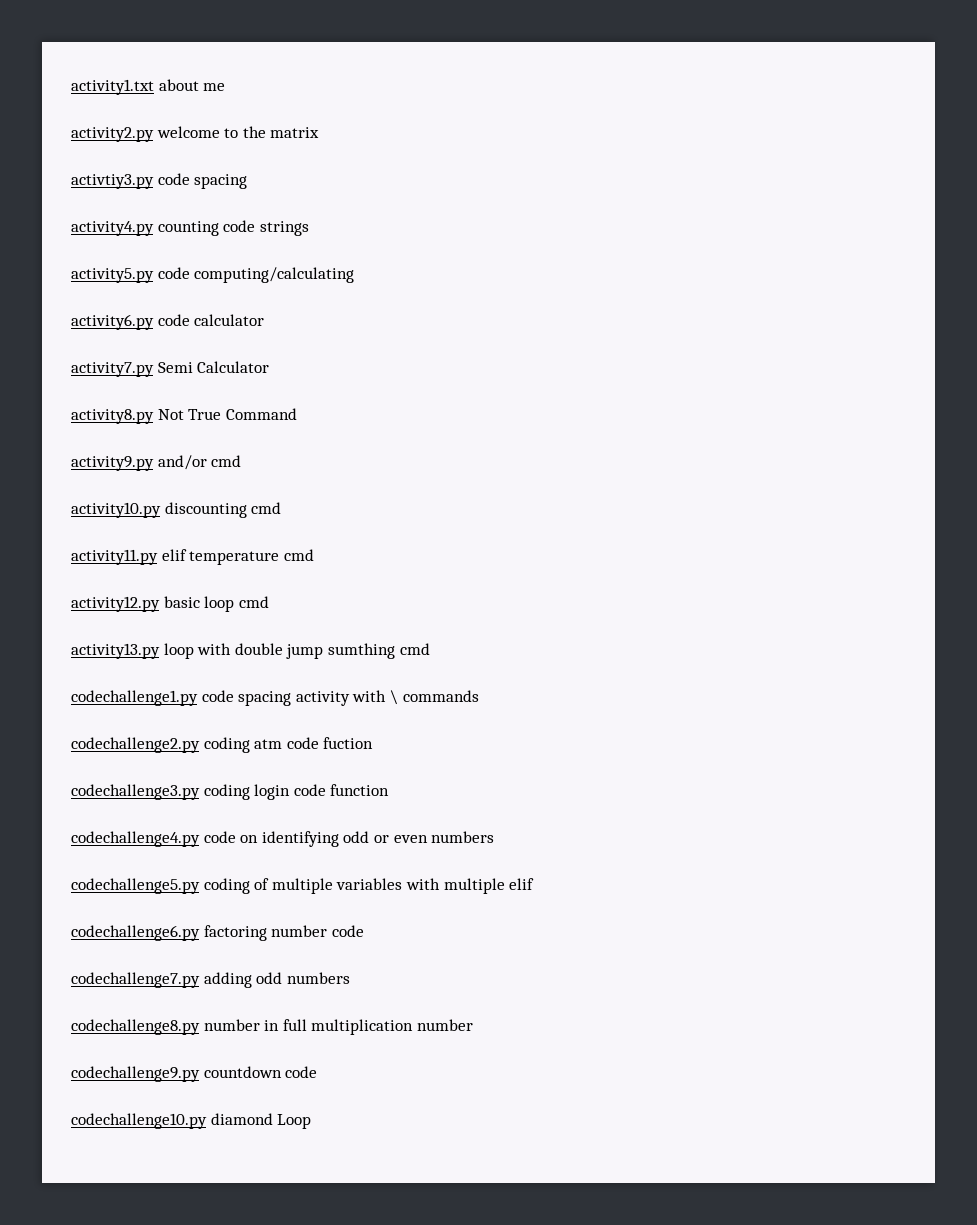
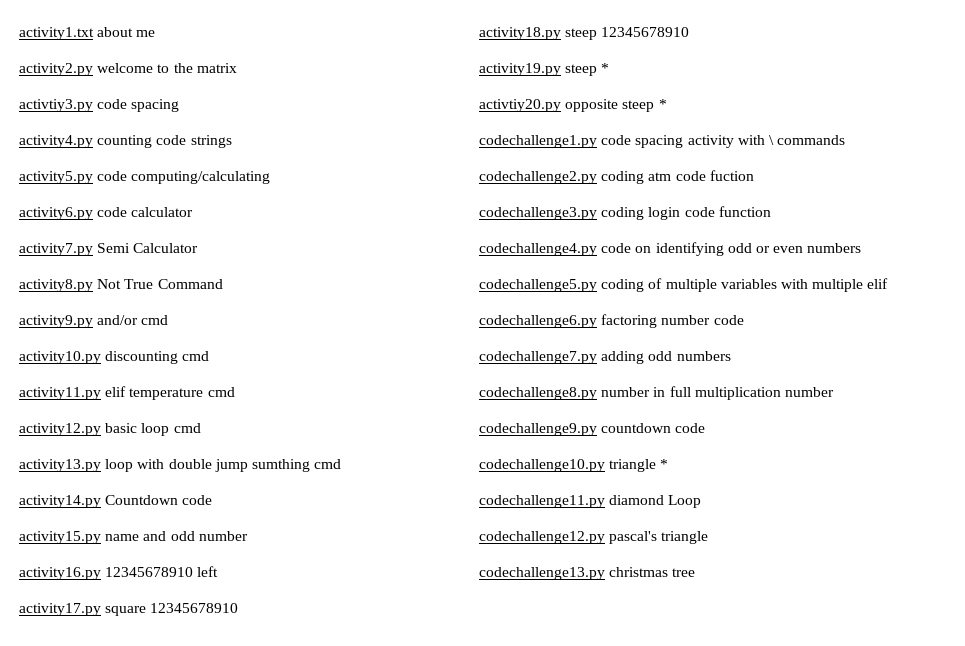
(430, 649) none -> [19,495,213,508] [19,531,248,544] [19,566,219,580] [19,603,239,616] [479,27,690,40] [479,63,610,76] [479,99,667,112] // activity14.py Countdown code // activity15.py name and odd number // activity16.py 12345678910 left // activity17.py square 12345678910 // activity18.py steep 12345678910 // activity19.py steep * // activtiy20.py opposite steep *
(207, 1121) none -> [609,459,669,472] [479,495,605,508] triangle * // codechallenge11.py
(312, 1121) none -> [479,531,709,544] [479,567,696,580] // codechallenge12.py pascal's triangle // codechallenge13.py christmas tree

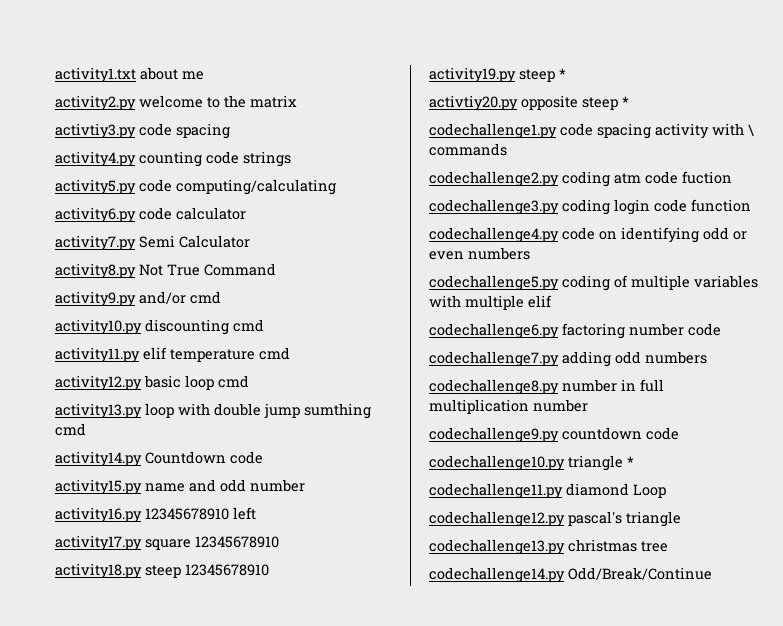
(696, 572) none -> [429,567,712,583] // codechallenge14.py Odd/Break/Continue

